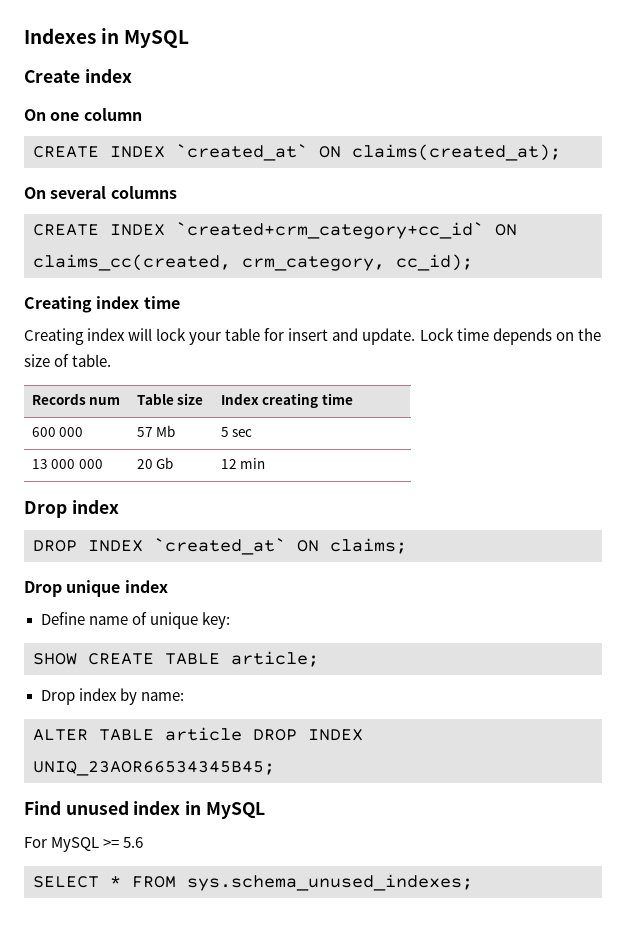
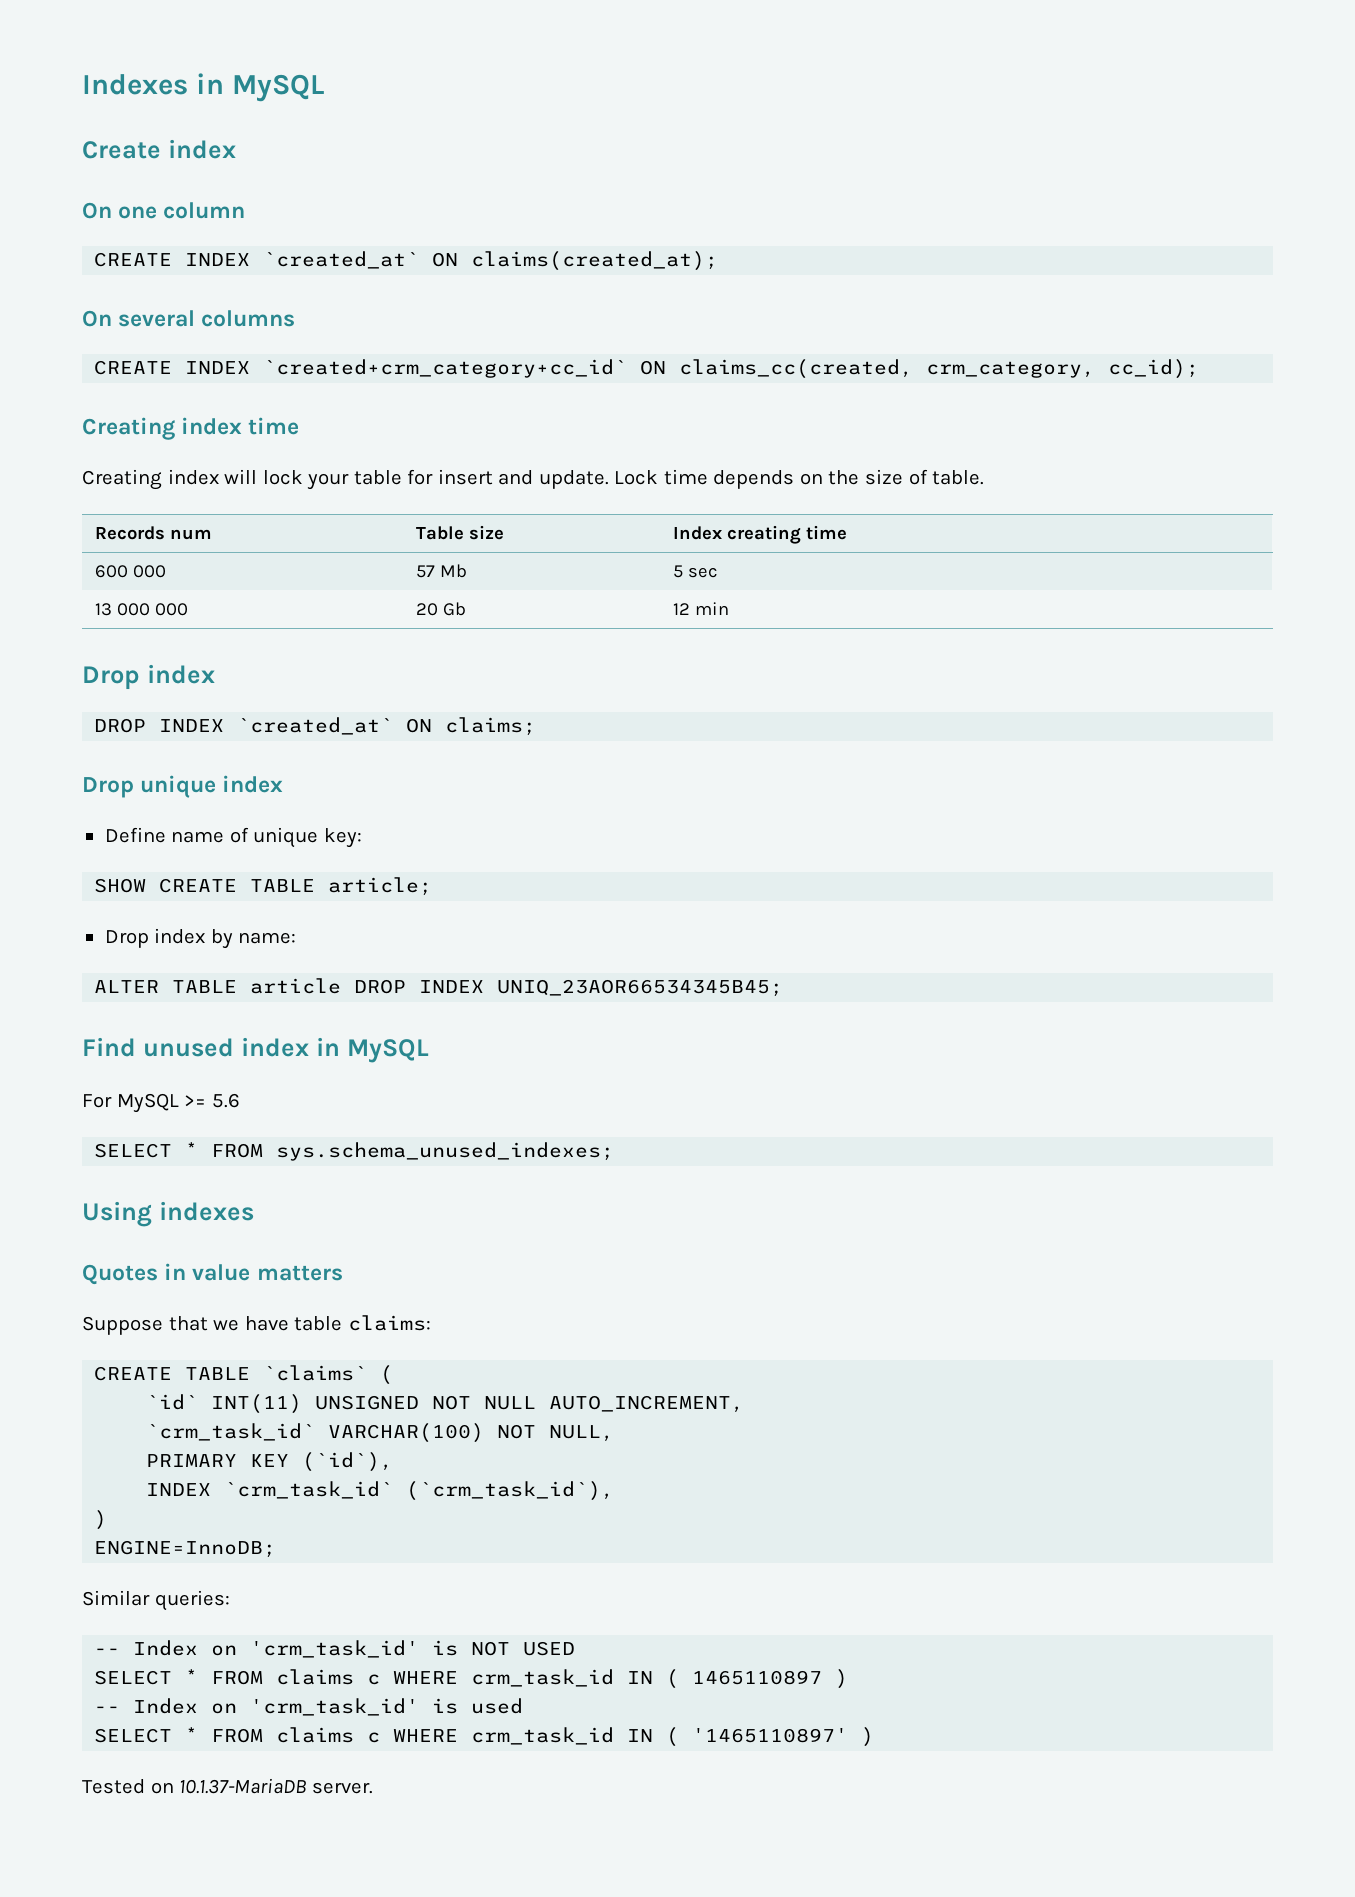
(473, 882) none -> [82,1201,254,1227] [82,1263,343,1285] [82,1315,431,1335] [94,1365,394,1385] [146,1394,745,1414] [146,1423,615,1443] [146,1452,394,1472] [146,1481,615,1501] [94,1510,108,1530] [94,1540,277,1558] [82,1590,230,1611] [94,1640,576,1658] [94,1669,849,1689] [94,1698,524,1716] [94,1727,875,1747] [82,1778,373,1794] // Using indexes // Quotes in value matters // Suppose that we have table claims: // CREATE TABLE `claims` ( // `id` INT(11) UNSIGNED NOT NULL AUTO_INCREMENT, // `crm_task_id` VARCHAR(100) NOT NULL, // PRIMARY KEY (`id`), // INDEX `crm_task_id` (`crm_task_id`), // ) // ENGINE=InnoDB; // Similar queries: // -- Index on 'crm_task_id' is NOT USED // SELECT * FROM claims c WHERE crm_task_id IN ( 1465110897 ) // -- Index on 'crm_task_id' is used // SELECT * FROM claims c WHERE crm_task_id IN ( '1465110897' ) // Tested on 10.1.37-MariaDB server.

